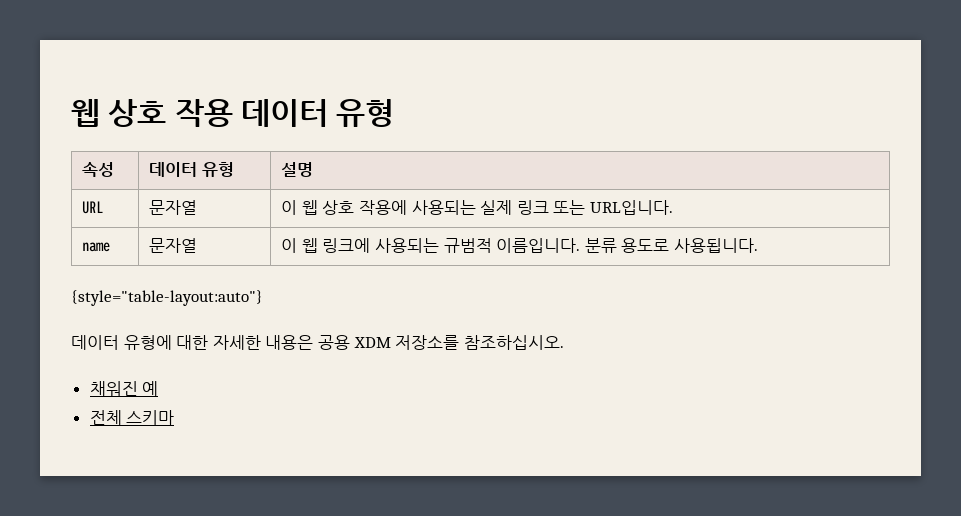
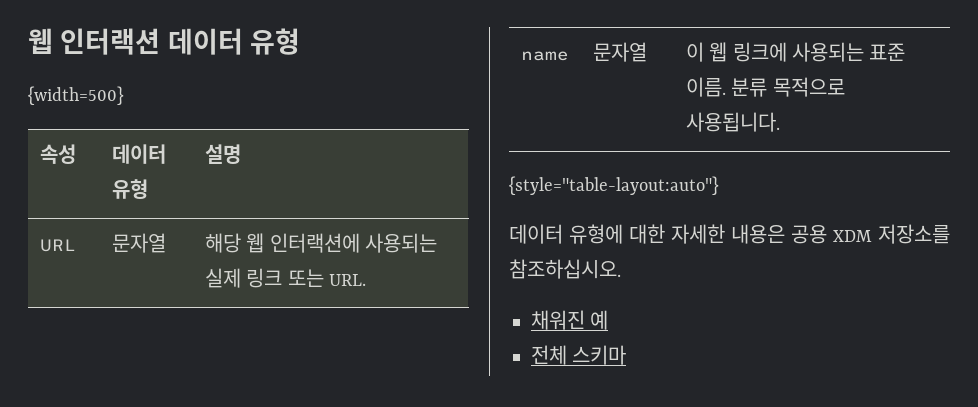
[71,99,395,127] 웹 상호 작용 데이터 유형 -> [28,28,300,55] [28,86,124,105] 웹 인터랙션 데이터 유형 // {width=500}
[281,200,408,215] 이 웹 상호 작용에 -> [204,233,360,253] 해당 웹 인터랙션에
[590,200,674,215] URL입니다. -> [328,274,366,286] URL.
[443,238,670,253] 규범적 이름입니다. 분류 용도로 -> [869,43,906,61] [685,77,845,97] 표준 이름. 분류 목적으로

